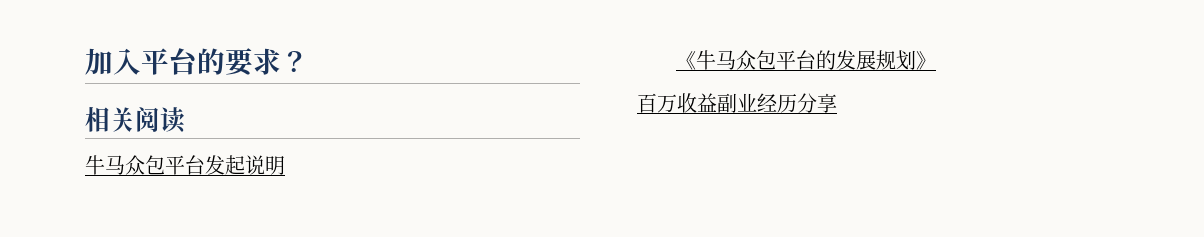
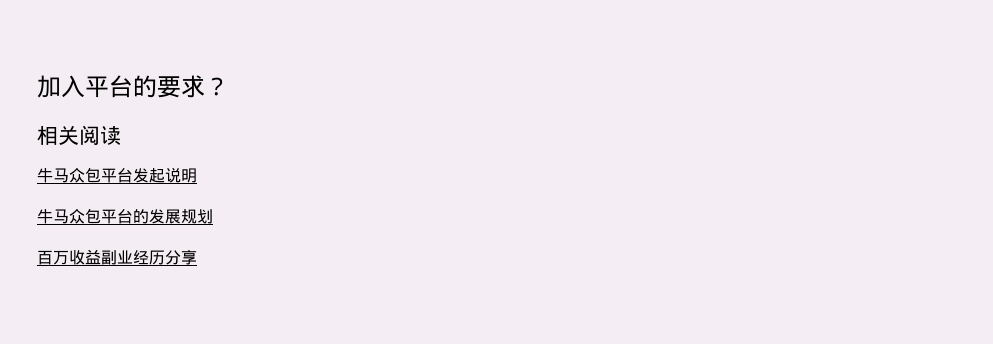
[675,51,696,70] 《 -> (197, 175) none
[915,51,936,70] 》 -> (213, 216) none

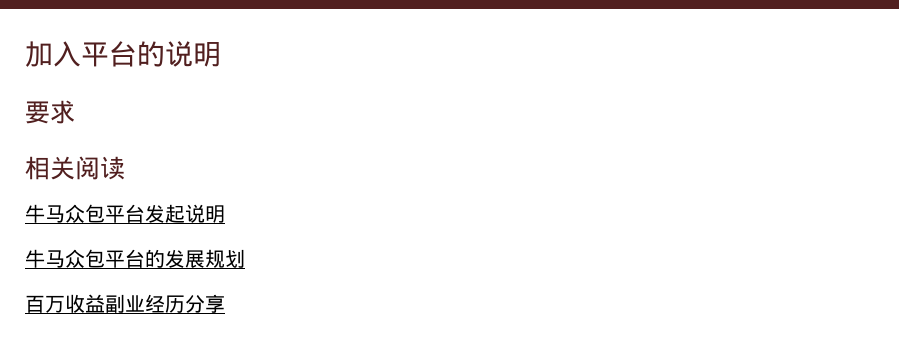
(157, 86) none -> [165,41,221,67] 说明 //
[205,77,229,96] ？ -> (75, 112) none

